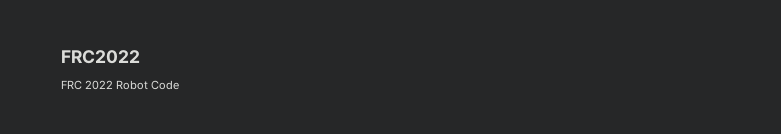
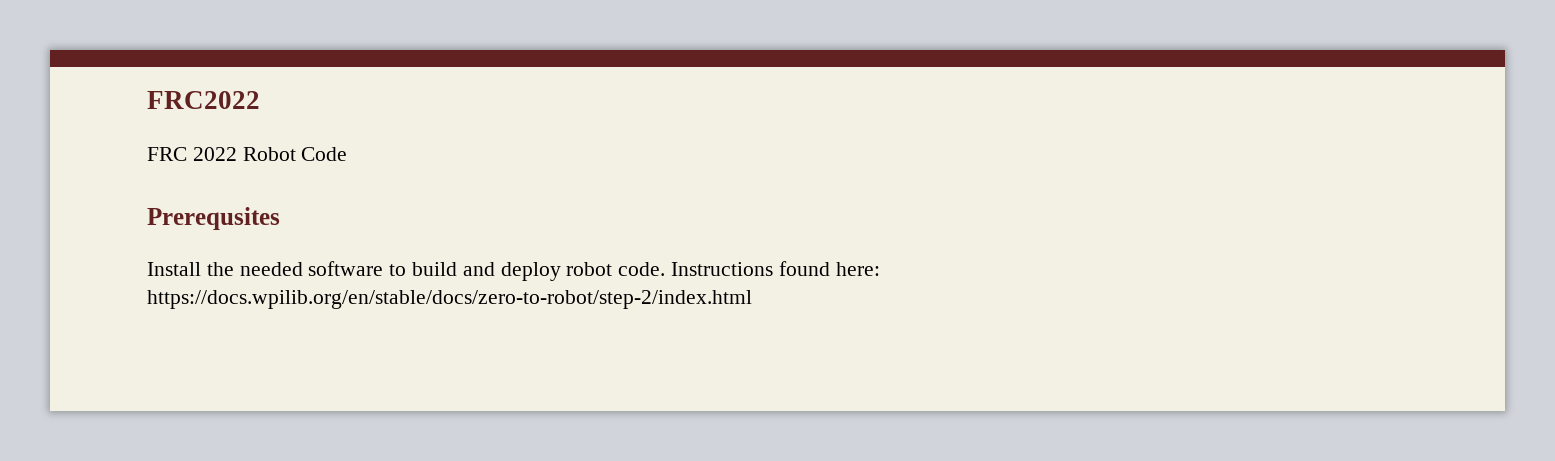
(180, 85) none -> [147,207,280,230] [147,261,880,281] [147,290,752,309] // Prerequsites // Install the needed software to build and deploy robot code. Instructions found here: https://docs.wpilib.org/en/stable/docs/zero-to-robot/step-2/index.html

